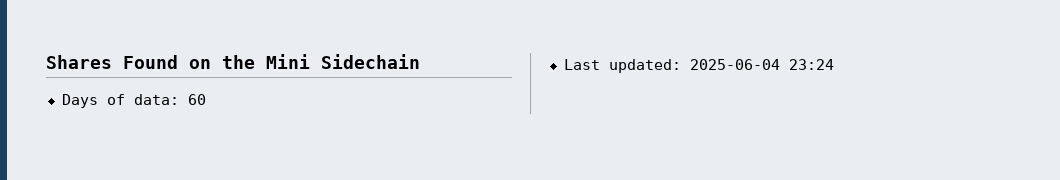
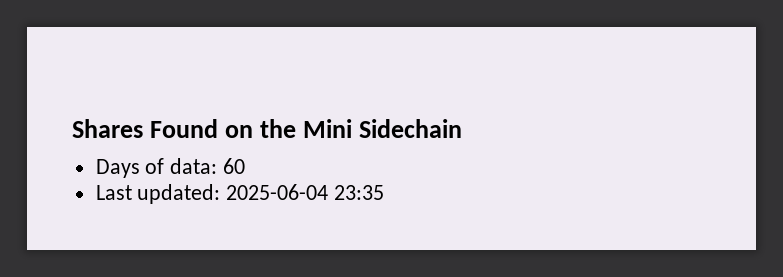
[788,59,834,70] 23:24 -> [334,185,385,200] 23:35

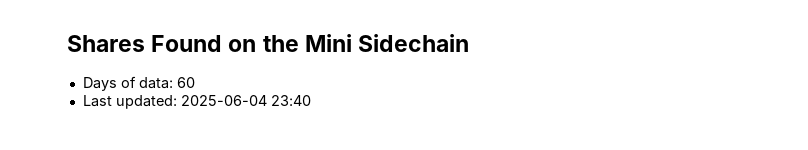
[334,185,385,200] 23:35 -> [270,95,311,106] 23:40

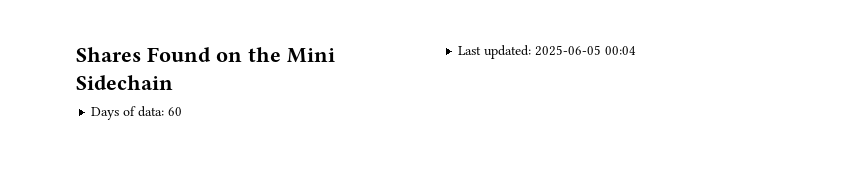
[180,95,311,106] 2025-06-04 23:40 -> [535,45,637,56] 2025-06-05 00:04

